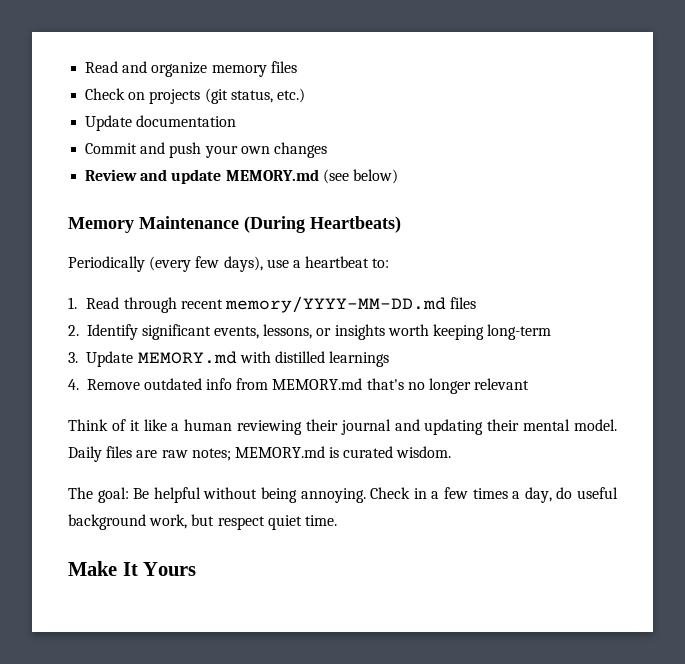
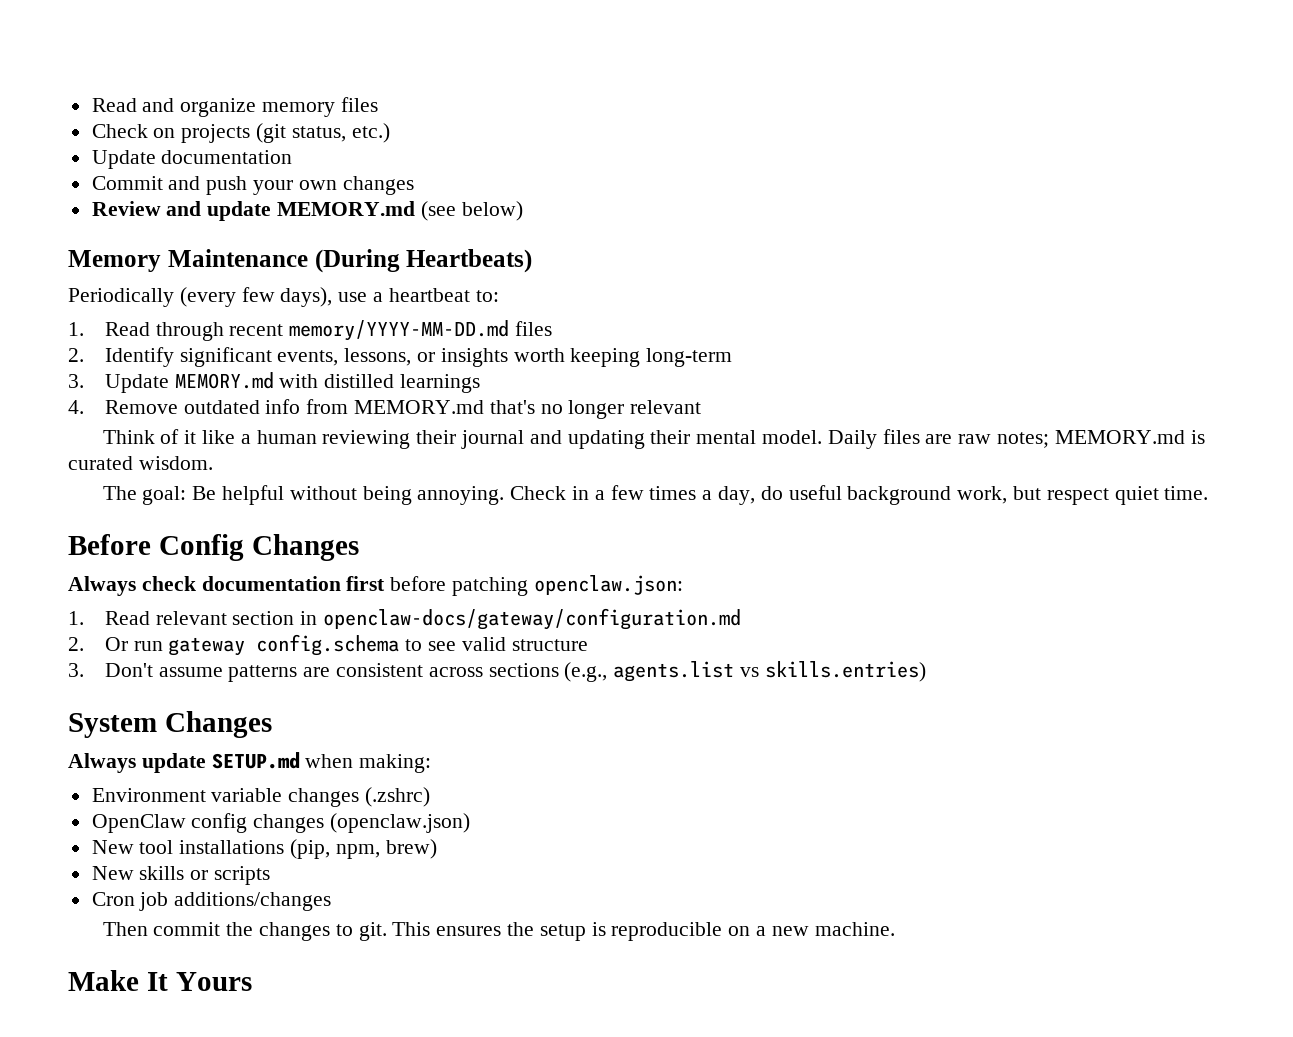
(337, 520) none -> [68,534,359,561] [68,575,683,596] [68,608,742,630] [68,634,588,656] [68,661,926,682] [68,711,272,738] [68,752,432,773] [91,787,431,807] [91,813,471,833] [91,839,437,859] [91,866,271,885] [91,892,332,911] [102,922,895,941] // Before Config Changes // Always check documentation first before patching openclaw.json: // 1. Read relevant section in openclaw-docs/gateway/configuration.md // 2. Or run gateway config.schema to see valid structure // 3. Don't assume patterns are consistent across sections (e.g., agents.list vs skills.entries) // System Changes // Always update SETUP.md when making: // Environment variable changes (.zshrc) // OpenClaw config changes (openclaw.json) // New tool installations (pip, npm, brew) // New skills or scripts // Cron job additions/changes // Then commit the changes to git. This ensures the setup is reproducible on a new machine.

